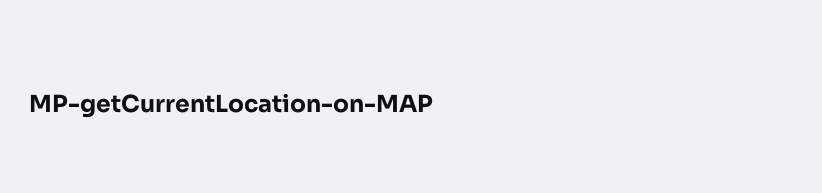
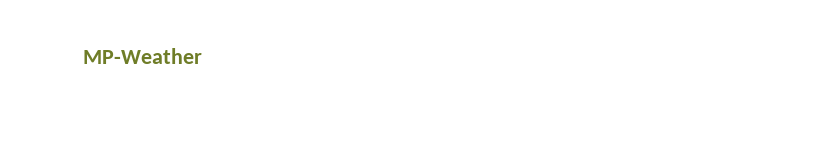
[29,93,433,118] MP-getCurrentLocation-on-MAP -> [83,48,202,64] MP-Weather

